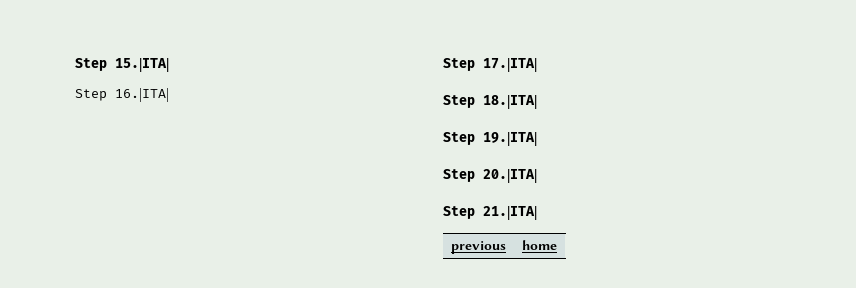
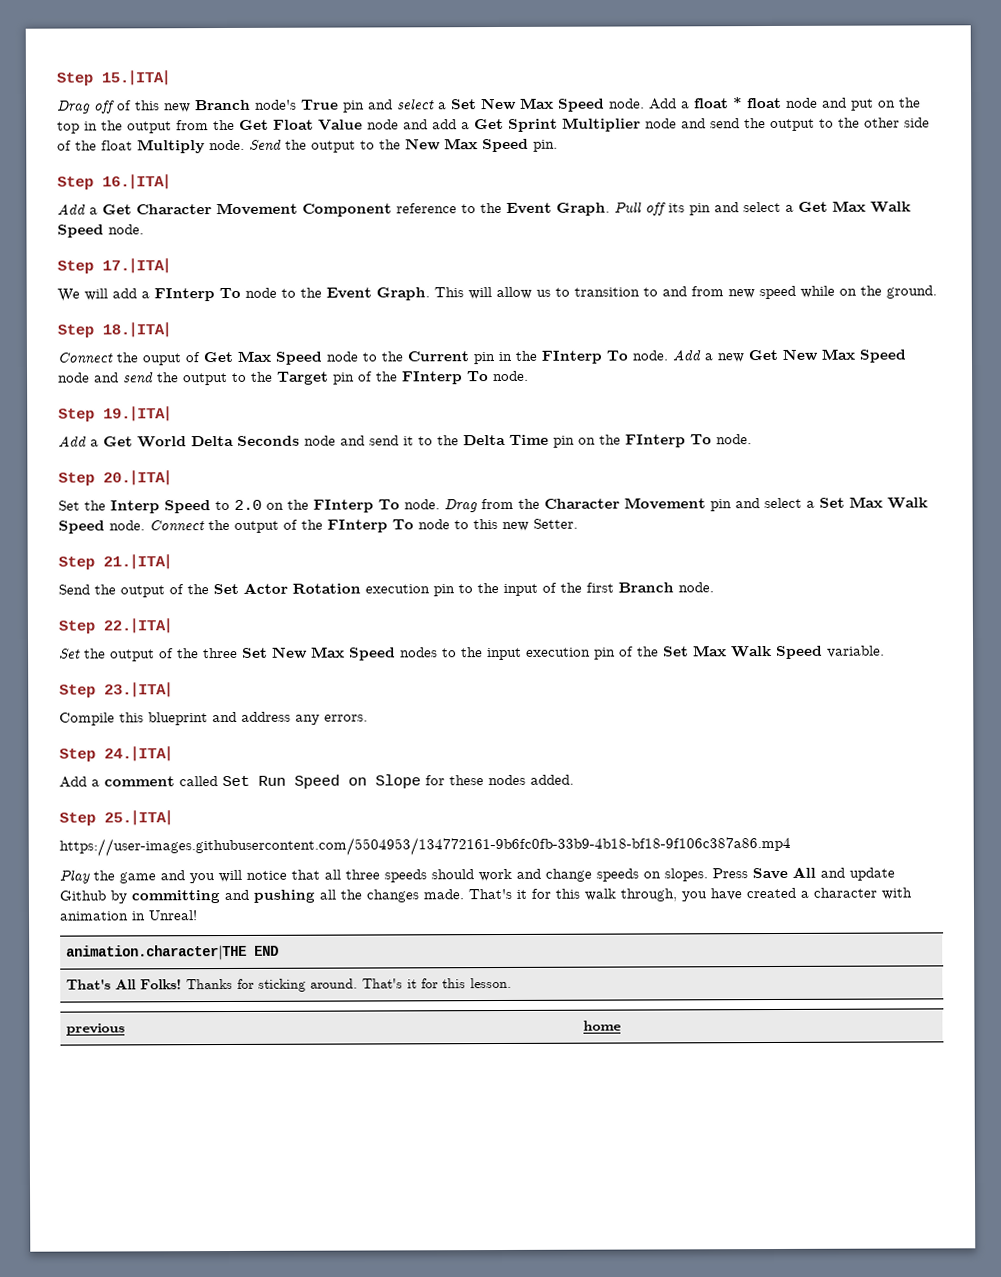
[75,88,169,102] [443,58,537,72] [443,95,537,109] [443,132,537,146] [443,169,537,183] [443,206,537,220] Step 16.|ITA| // Step 17.|ITA| // Step 18.|ITA| // Step 19.|ITA| // Step 20.|ITA| // Step 21.|ITA| -> [57,97,921,114] [57,117,930,134] [57,138,558,154] [57,174,171,190] [57,200,911,217] [57,224,144,238] [57,258,171,274] [57,285,937,302] [57,322,171,338] [57,348,906,366] [58,370,529,386] [58,406,172,422] [58,434,752,448] [58,470,172,486] [58,496,928,514] [58,518,578,534] [58,554,172,570] [58,582,714,598] [58,618,172,634] [59,645,885,662] [59,682,173,698] [59,711,368,726] [59,746,173,762] [59,774,574,789] [59,810,173,826] [59,835,791,857] [59,866,895,884] [59,887,912,904] [59,910,198,921] [66,944,280,961] [66,977,513,992] Drag off of this new Branch node's True pin and select a Set New Max Speed node. Add a float * float node and put on the top in the output from the Get Float Value node and add a Get Sprint Multiplier node and send the output to the other side of the float Multiply node. Send the output to the New Max Speed pin. // Step 16.|ITA| // Add a Get Character Movement Component reference to the Event Graph. Pull off its pin and select a Get Max Walk Speed node. // Step 17.|ITA| // We will add a FInterp To node to the Event Graph. This will allow us to transition to and from new speed while on the ground. // Step 18.|ITA| // Connect the ouput of Get Max Speed node to the Current pin in the FInterp To node. Add a new Get New Max Speed node and send the output to the Target pin of the FInterp To node. // Step 19.|ITA| // Add a Get World Delta Seconds node and send it to the Delta Time pin on the FInterp To node. // Step 20.|ITA| // Set the Interp Speed to 2.0 on the FInterp To node. Drag from the Character Movement pin and select a Set Max Walk Speed node. Connect the output of the FInterp To node to this new Setter. // Step 21.|ITA| // Send the output of the Set Actor Rotation execution pin to the input of the first Branch node. // Step 22.|ITA| // Set the output of the three Set New Max Speed nodes to the input execution pin of the Set Max Walk Speed variable. // Step 23.|ITA| // Compile this blueprint and address any errors. // Step 24.|ITA| // Add a comment called Set Run Speed on Slope for these nodes added. // Step 25.|ITA| // https://user-images.githubusercontent.com/5504953/134772161-9b6fc0fb-33b9-4b18-bf18-9f106c387a86.mp4 // Play the game and you will notice that all three speeds should work and change speeds on slopes. Press Save All and update Github by committing and pushing all the changes made. That's it for this walk through, you have created a character with animation in Unreal! // animation.character|THE END // That's All Folks! Thanks for sticking around. That's it for this lesson.

